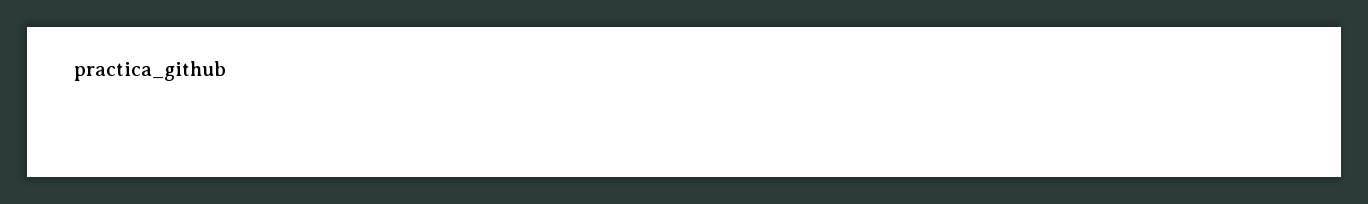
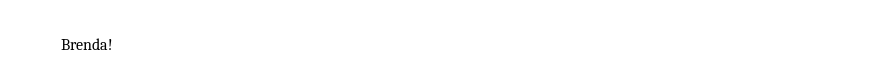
[74,61,226,81] practica_github -> [61,38,113,50] Brenda!

